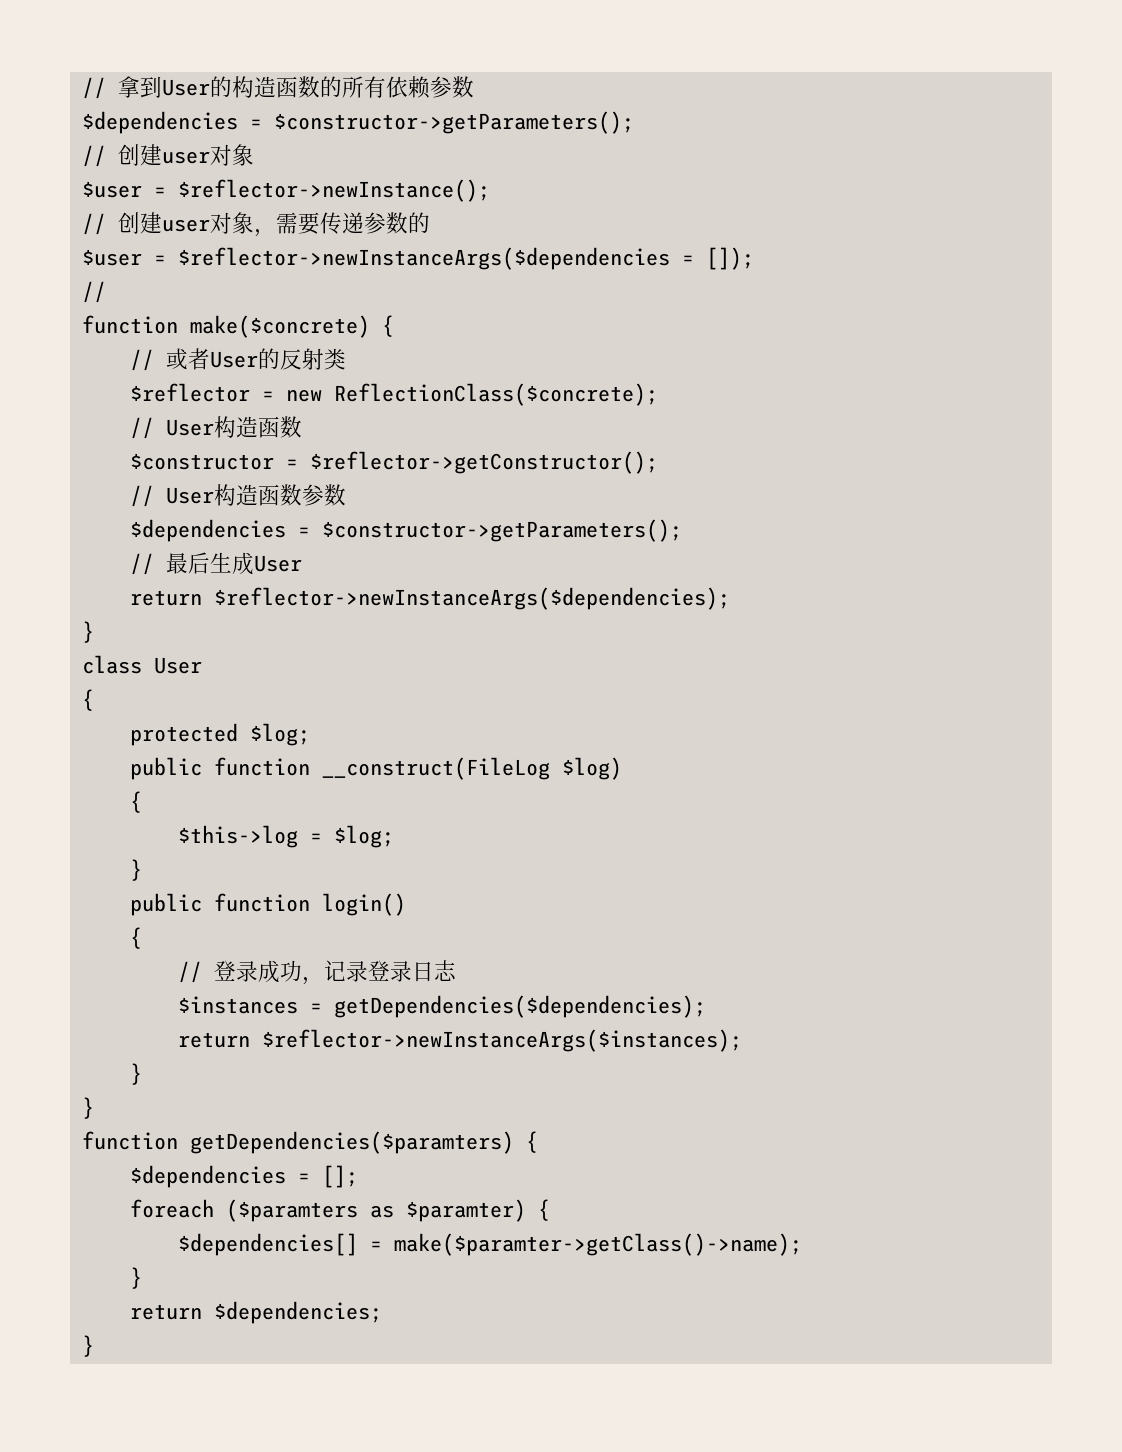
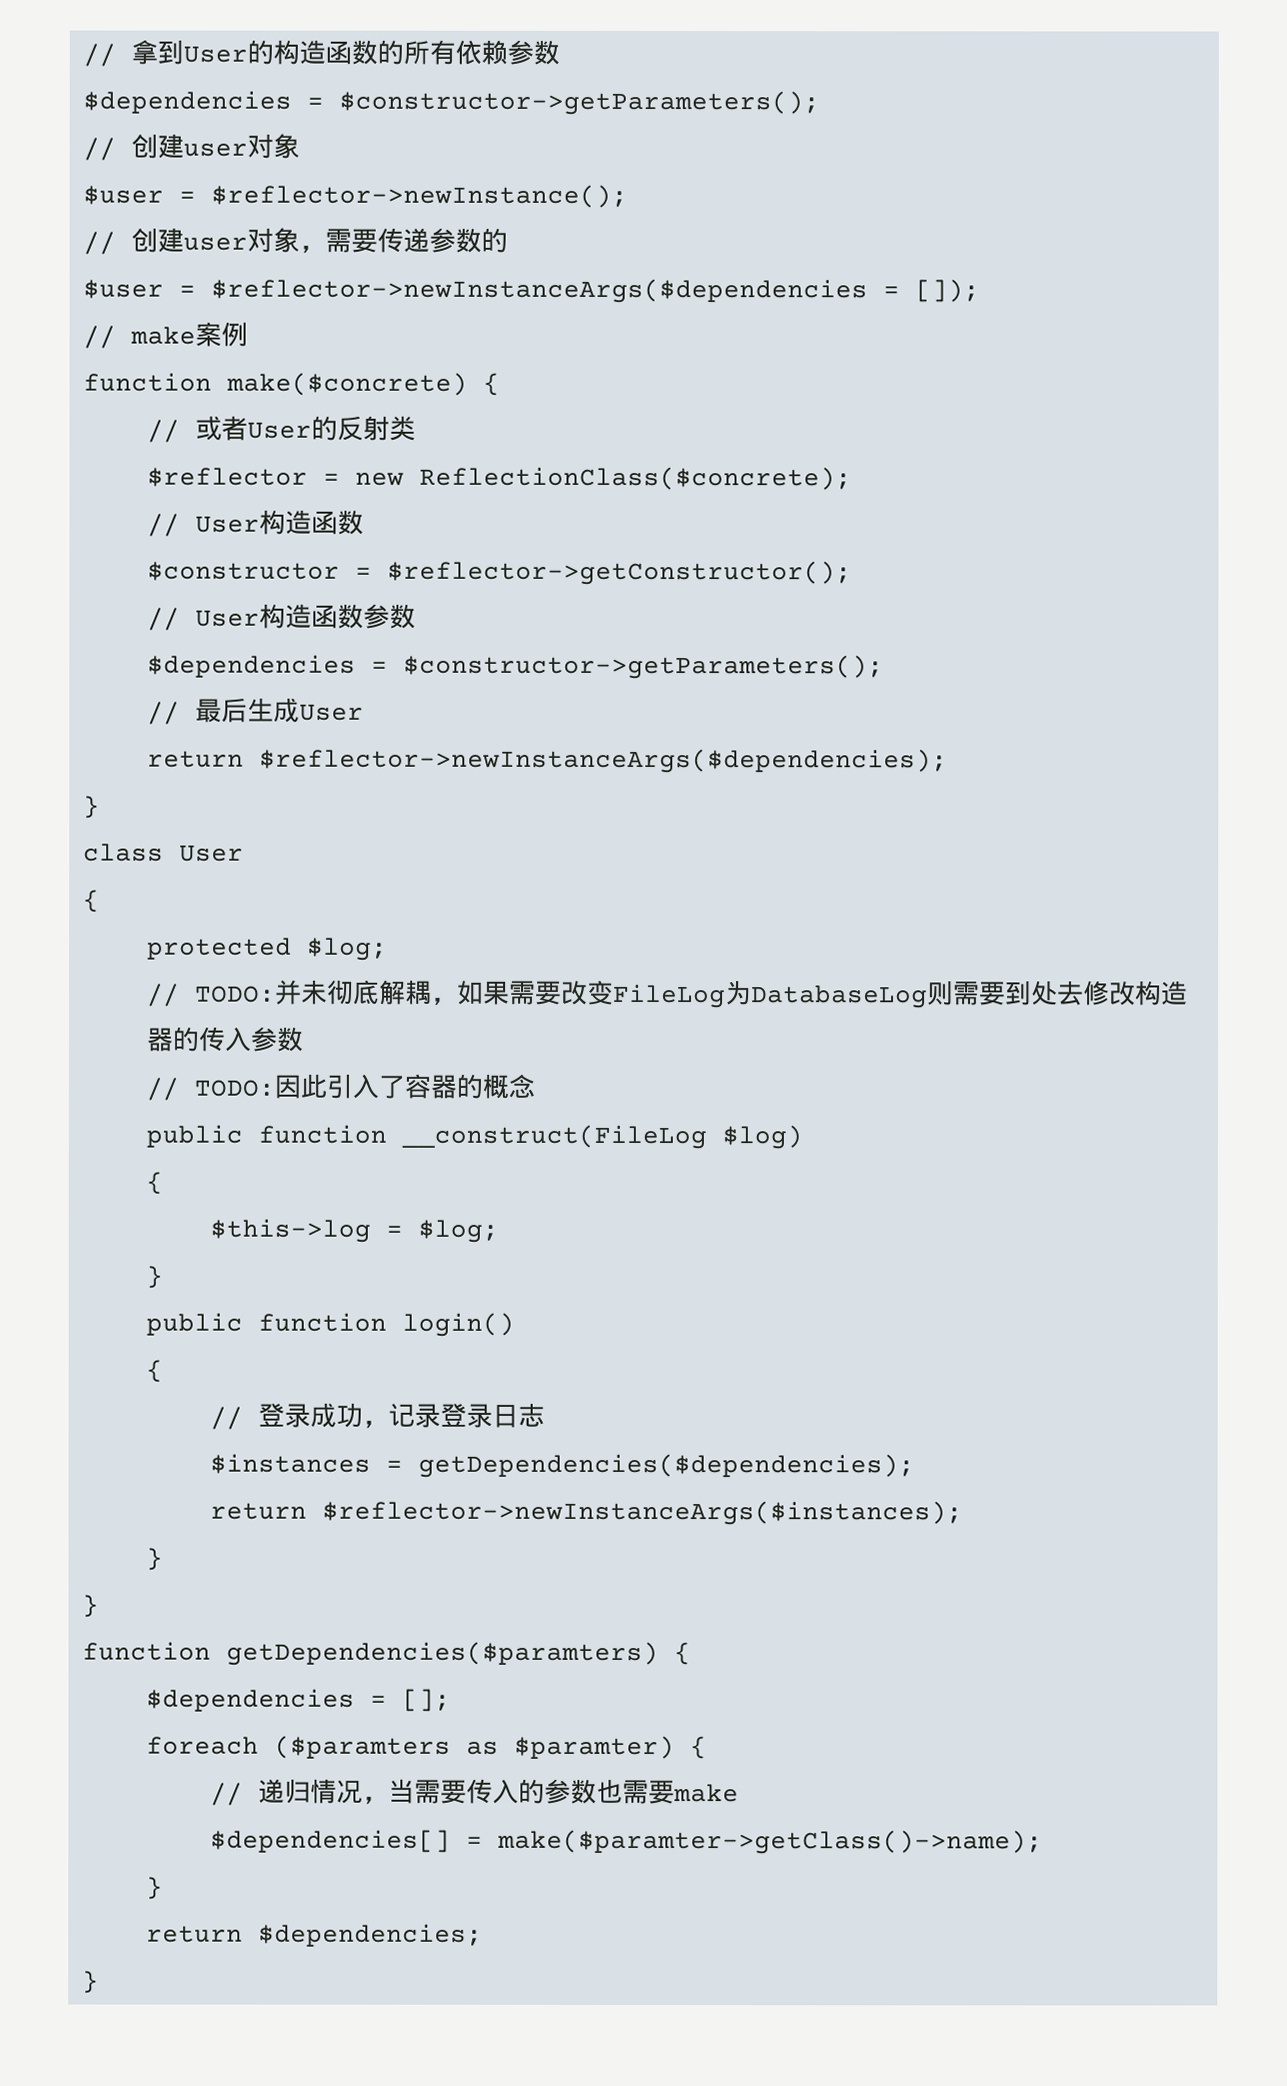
(107, 292) none -> [130,321,249,347] make案例
(311, 734) none -> [147,979,1189,1009] [146,1026,305,1052] [146,1073,536,1101] // // TODO:并未彻底解耦，如果需要改变FileLog为DatabaseLog则需要到处去修改构造器的传入参数 // // TODO:因此引入了容器的概念
(551, 1210) none -> [210,1778,740,1806] // // 递归情况，当需要传入的参数也需要make

